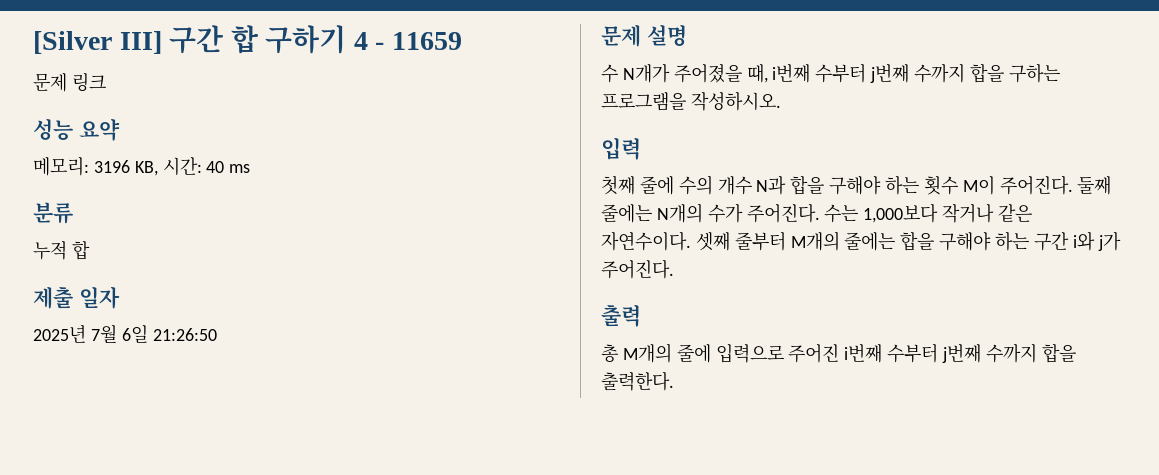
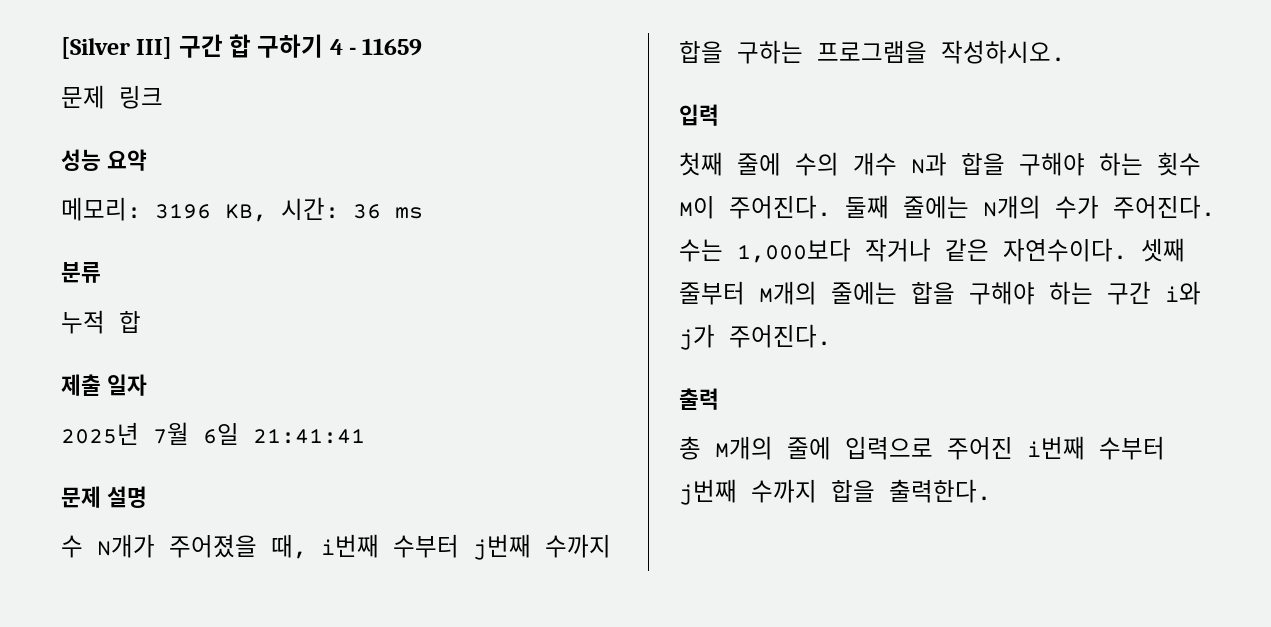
[206,161,225,173] 40 -> [353,204,381,219] 36
[152,328,217,341] 21:26:50 -> [253,428,365,444] 21:41:41

